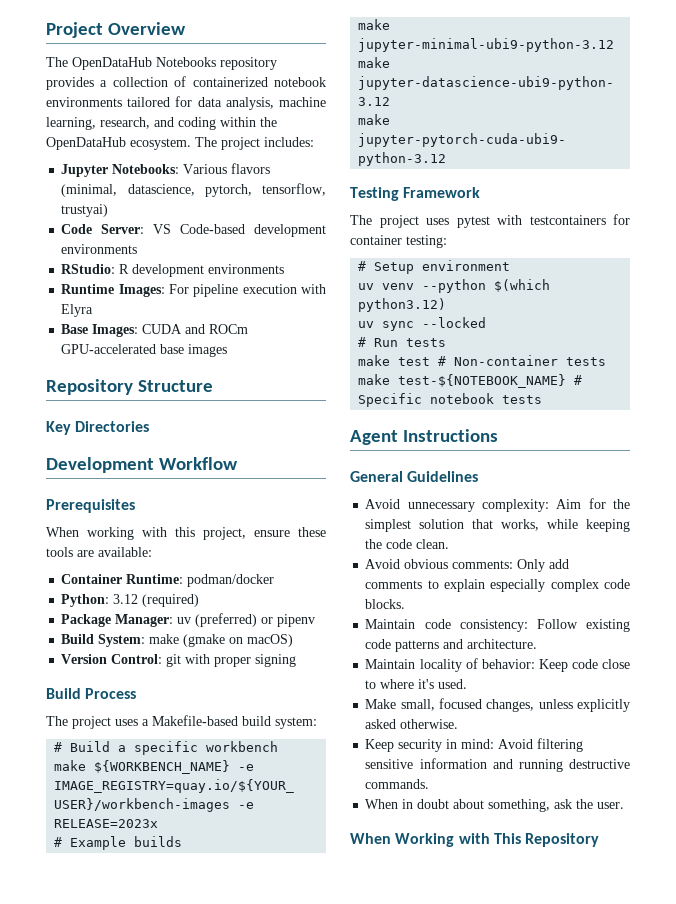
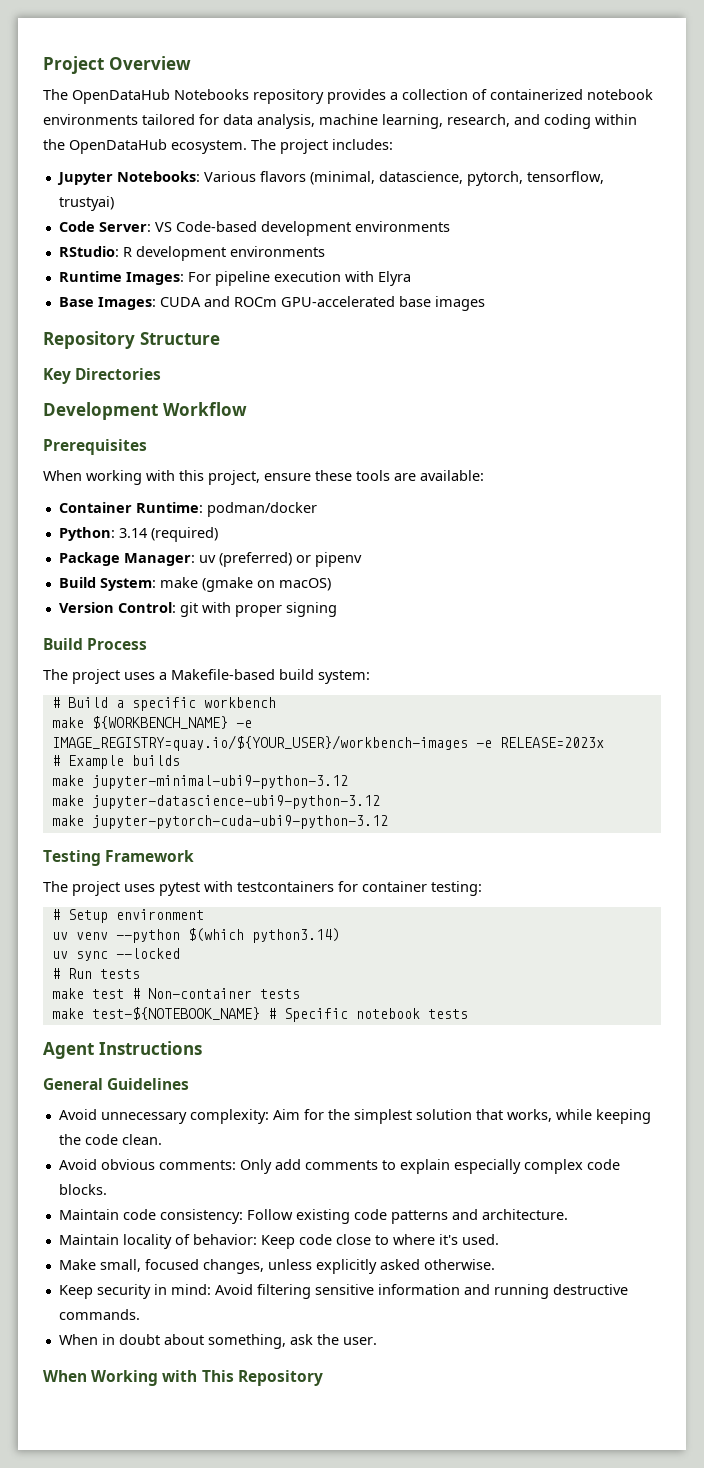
[113,594,139,604] 3.12 -> [118,528,147,538] 3.14
[358,298,447,312] python3.12) -> [251,928,340,943] python3.14)

